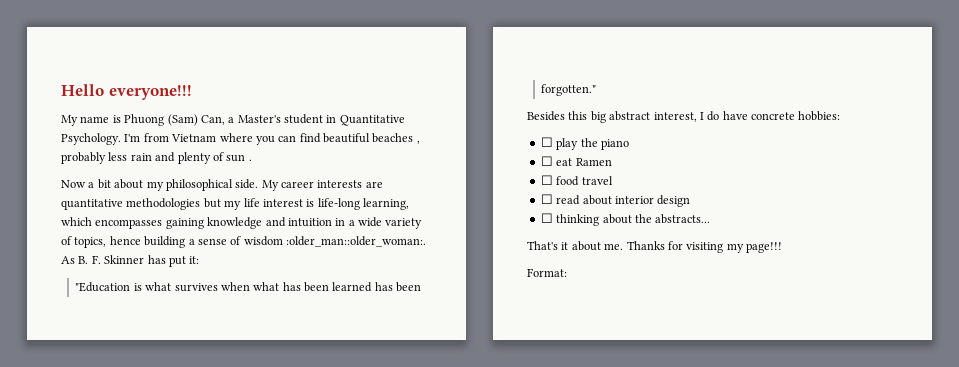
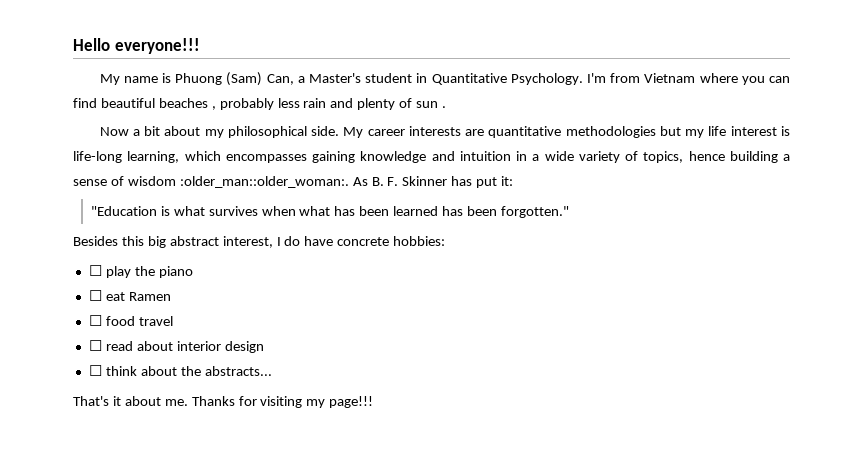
[556,214,600,226] thinking -> [105,366,137,376] think
[527,268,567,277] // Format: -> (374, 402) none

